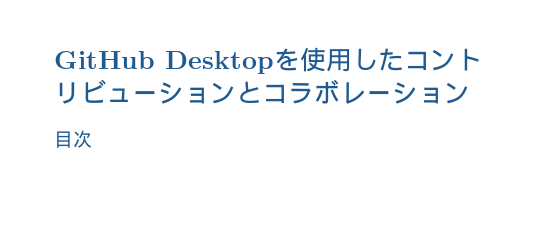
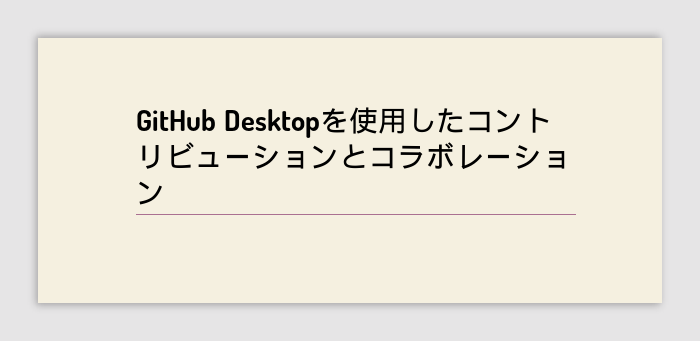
[54,130,92,148] // 目次 -> (165, 193) none

